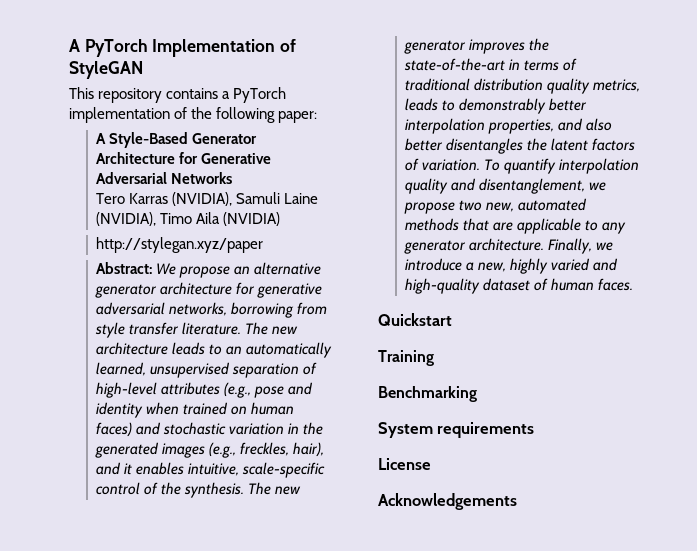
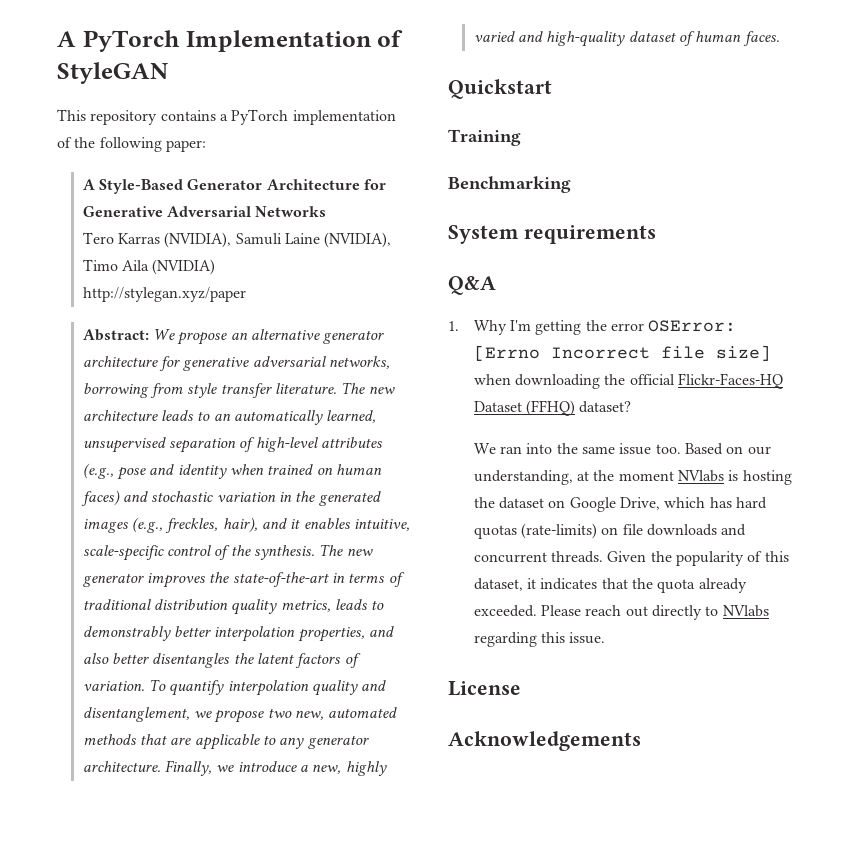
(535, 430) none -> [448,276,496,295] [448,320,737,335] [473,345,771,361] [473,373,783,389] [473,400,632,416] [473,443,771,455] [473,470,792,485] [473,497,767,512] [473,523,747,539] [473,551,789,566] [473,578,747,593] [473,605,769,620] [473,632,606,647] // Q&A // 1. Why I'm getting the error OSError: [Errno Incorrect file size] when downloading the official Flickr-Faces-HQ Dataset (FFHQ) dataset? // We ran into the same issue too. Based on our understanding, at the moment NVlabs is hosting the dataset on Google Drive, which has hard quotas (rate-limits) on file downloads and concurrent threads. Given the popularity of this dataset, it indicates that the quota already exceeded. Please reach out directly to NVlabs regarding this issue.

